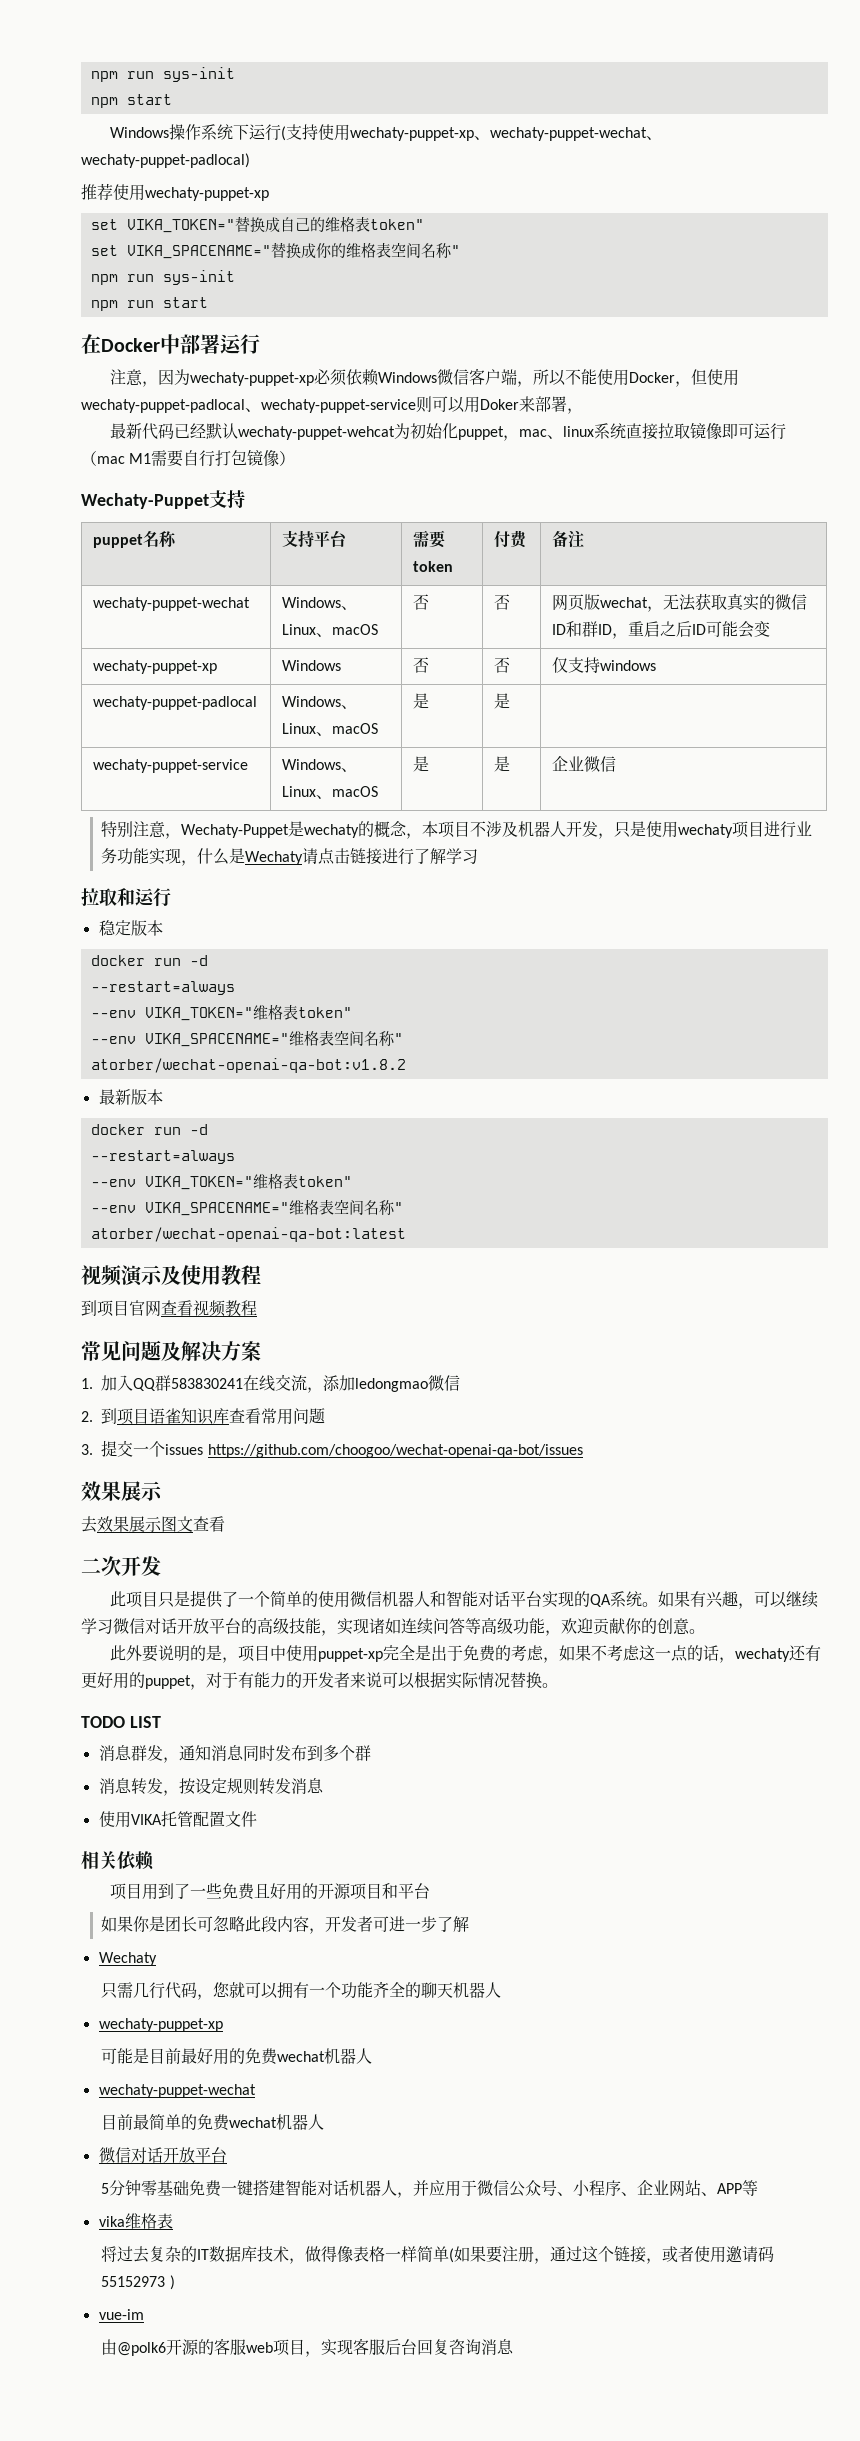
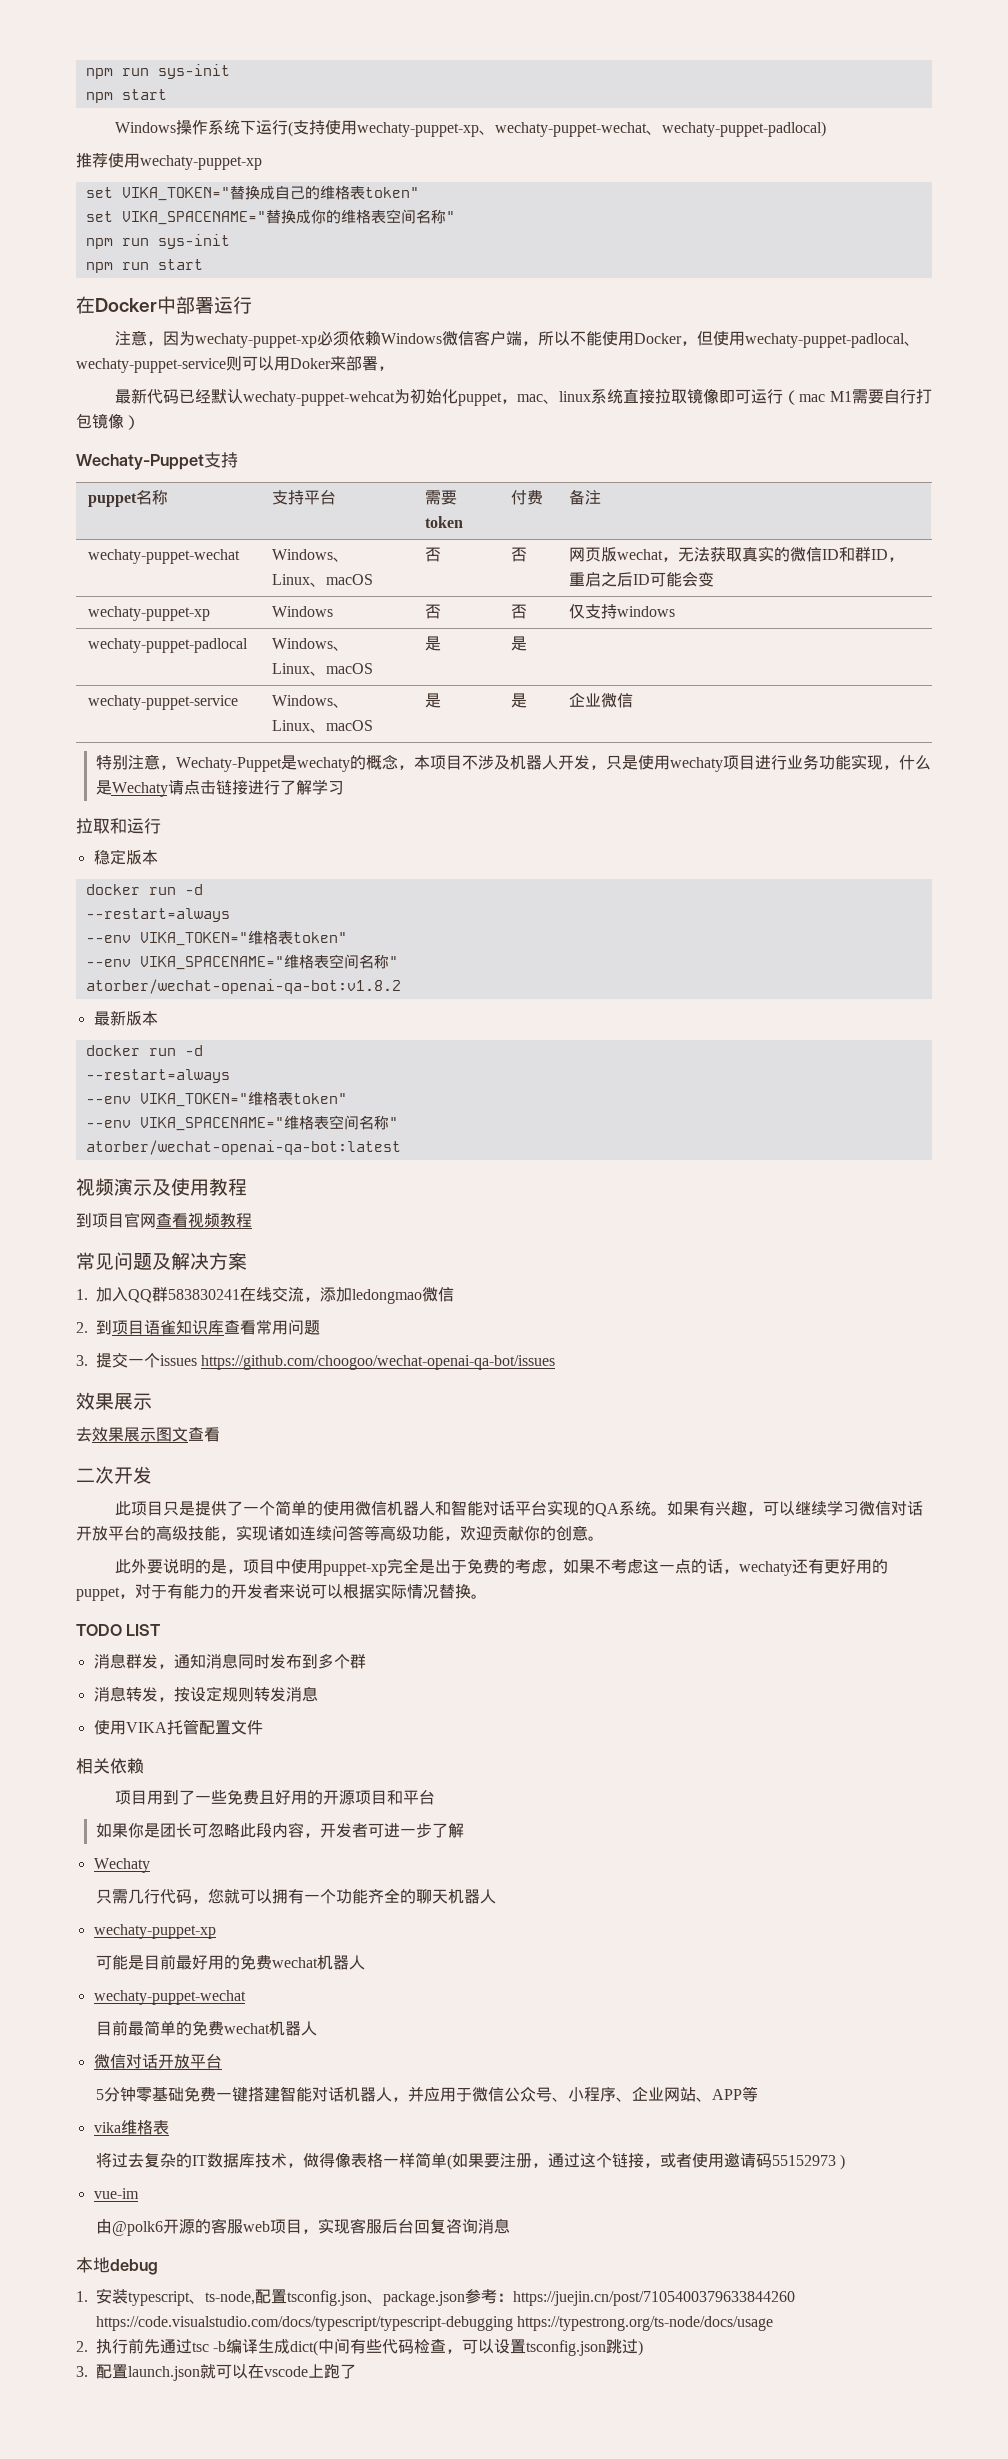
(515, 2346) none -> [76,2257,158,2275] [76,2288,795,2306] [96,2316,774,2331] [76,2338,644,2356] [76,2364,356,2381] // 本地debug // 1.安装typescript、ts-node,配置tsconfig.json、package.json参考：https://juejin.cn/post/7105400379633844260 https://code.visualstudio.com/docs/typescript/typescript-debugging https://typestrong.org/ts-node/docs/usage // 2.执行前先通过tsc -b编译生成dict(中间有些代码检查，可以设置tsconfig.json跳过) // 3.配置launch.json就可以在vscode上跑了

